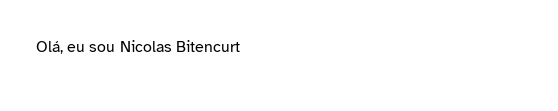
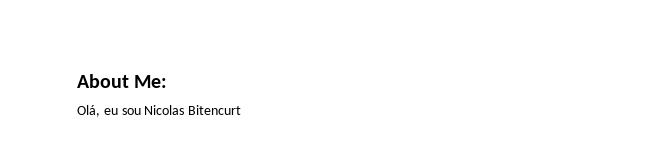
(36, 47) none -> [77,74,168,88] About Me: //

